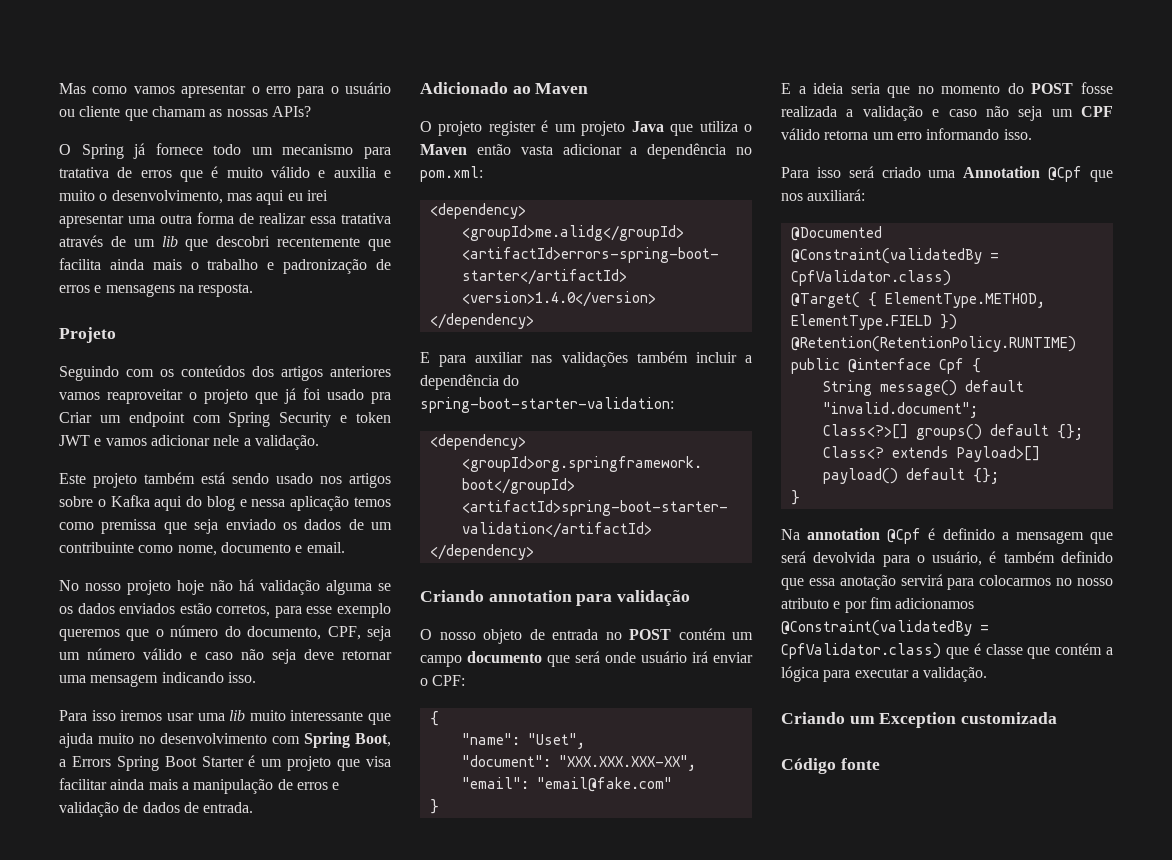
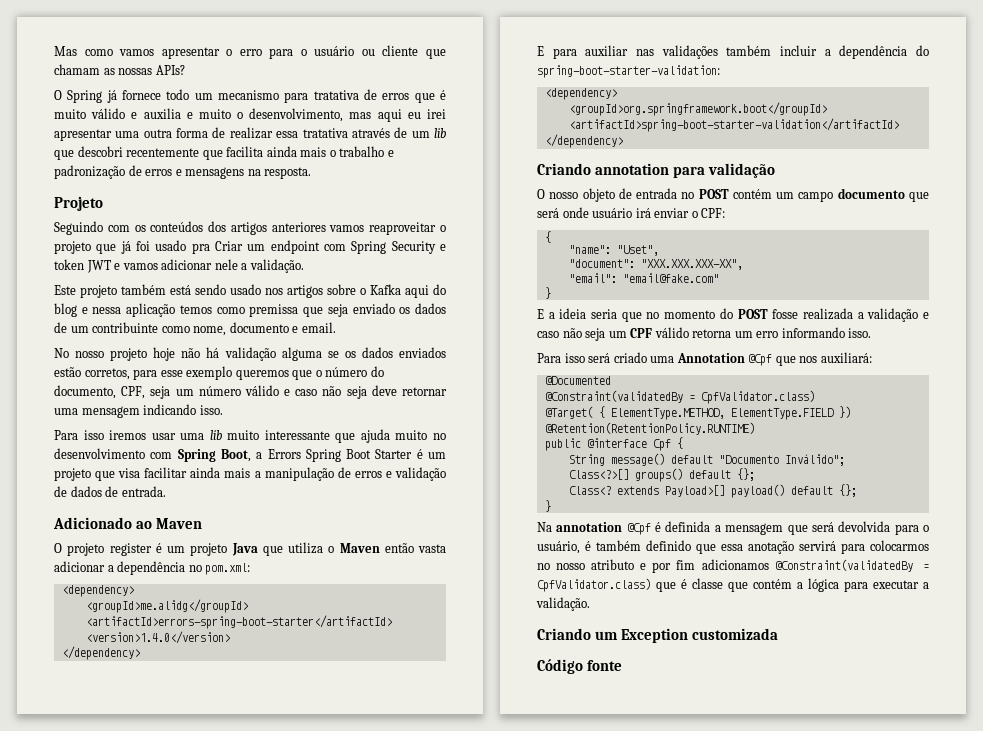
[822,402,978,418] "invalid.document"; -> [718,454,845,466] "Documento Inválido";
[942,528,995,540] definido -> [665,521,711,532] definida

